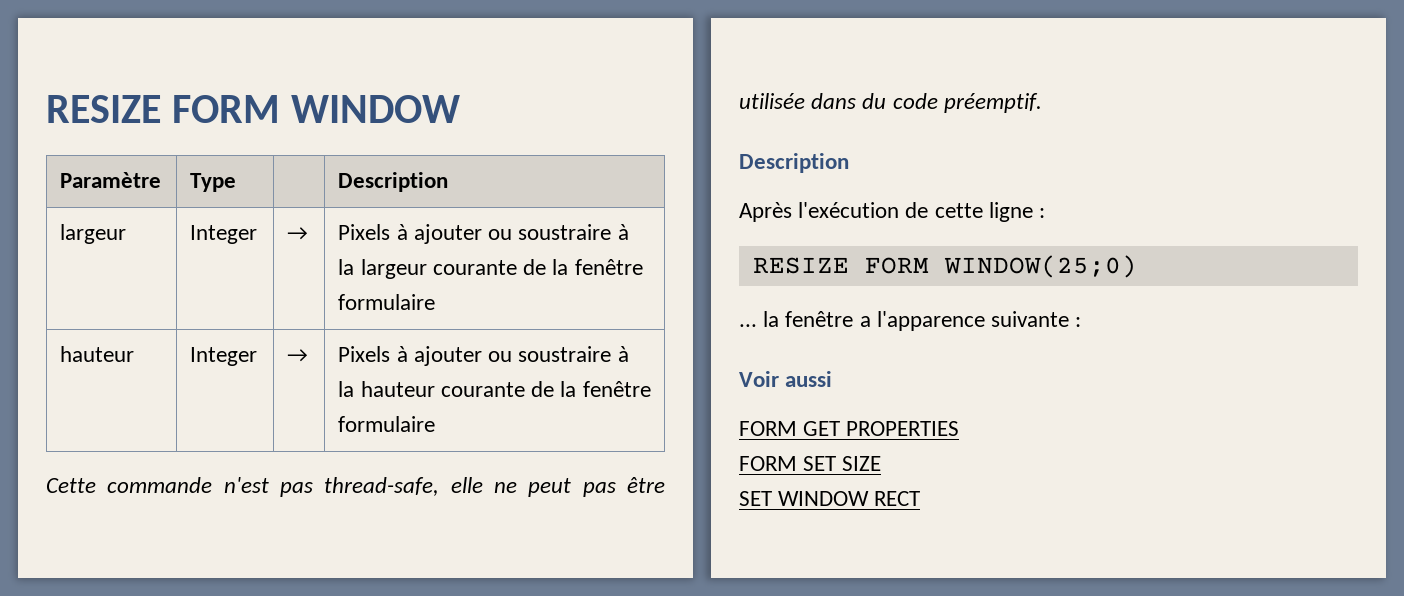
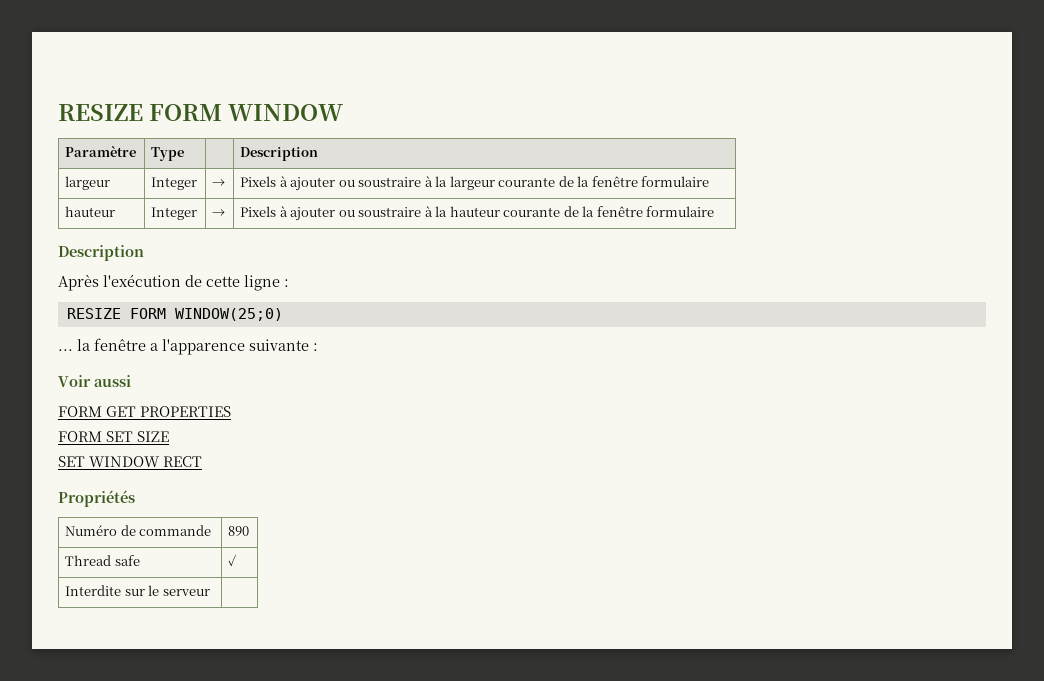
[46,477,665,497] [739,93,1042,113] // Cette commande n'est pas thread-safe, elle ne peut pas être utilisée dans du code préemptif. -> (715, 211) none
(921, 498) none -> [58,490,135,507] [65,525,212,536] [228,526,250,536] [65,555,140,566] [228,554,238,566] [65,585,210,596] // Propriétés // Numéro de commande | 890 // Thread safe | ✓ // Interdite sur le serveur |

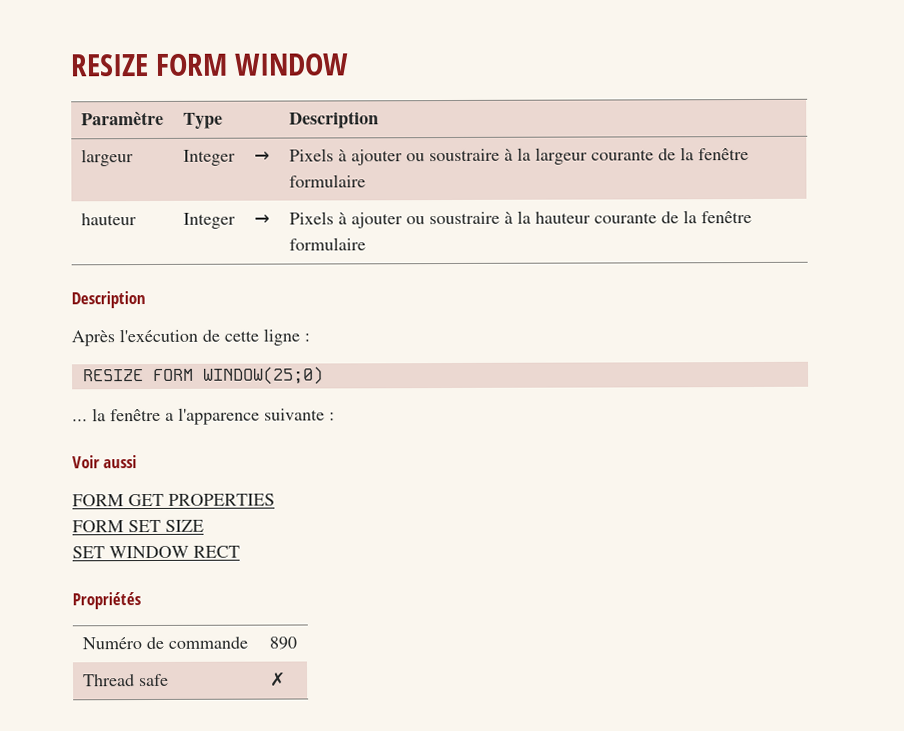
[228,554,238,566] [65,585,210,596] ✓ // Interdite sur le serveur | -> [269,671,286,687] ✗

